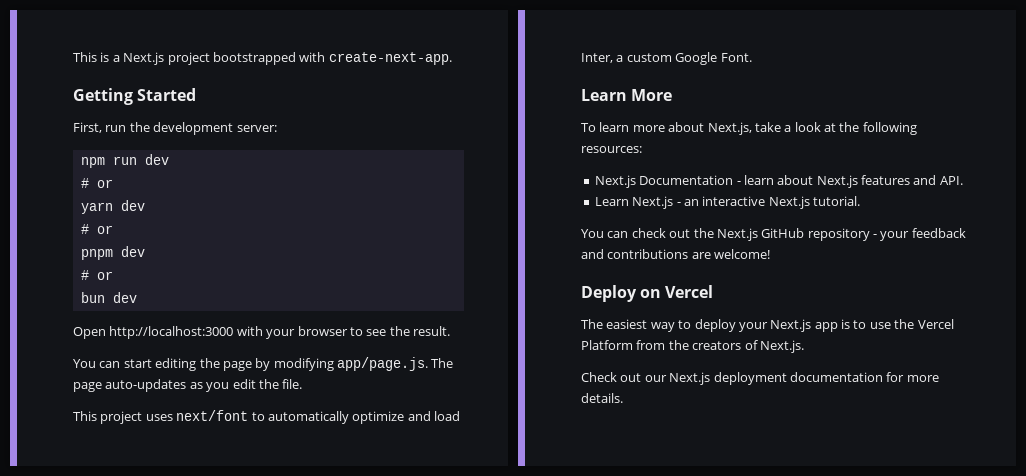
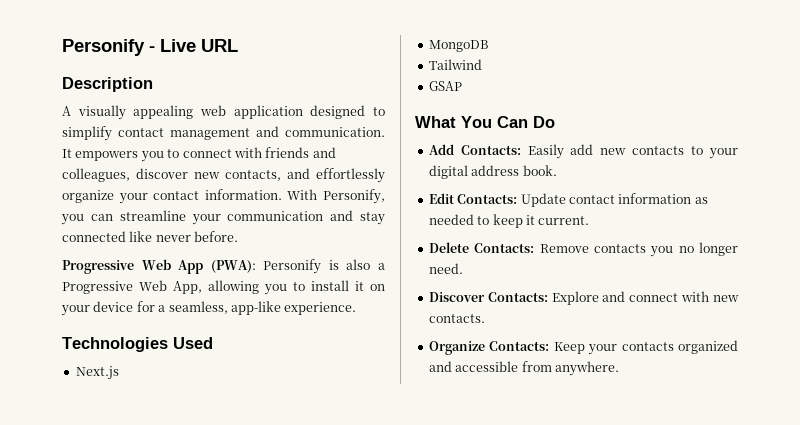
[73,52,452,65] [73,88,197,105] [73,122,277,135] [80,154,169,168] [80,178,113,188] [80,200,145,214] [80,224,113,234] [80,246,145,260] [80,270,113,280] [80,292,137,303] [73,326,450,339] [73,357,454,371] [73,379,303,392] [73,410,460,424] [581,52,752,65] [581,89,673,101] [581,122,917,135] [581,146,642,153] [594,175,963,188] [594,196,860,209] [581,228,966,241] [581,249,771,259] [581,285,714,302] [581,319,954,332] [581,340,804,353] [581,372,939,385] [581,393,623,403] This is a Next.js project bootstrapped with create-next-app. // Getting Started // First, run the development server: // npm run dev // # or // yarn dev // # or // pnpm dev // # or // bun dev // Open http://localhost:3000 with your browser to see the result. // You can start editing the page by modifying app/page.js. The page auto-updates as you edit the file. // This project uses next/font to automatically optimize and load Inter, a custom Google Font. // Learn More // To learn more about Next.js, take a look at the following resources: // Next.js Documentation - learn about Next.js features and API. // Learn Next.js - an interactive Next.js tutorial. // You can check out the Next.js GitHub repository - your feedback and contributions are welcome! // Deploy on Vercel // The easiest way to deploy your Next.js app is to use the Vercel Platform from the creators of Next.js. // Check out our Next.js deployment documentation for more details. -> [62,39,238,56] [62,77,153,92] [62,105,385,120] [62,126,385,141] [62,147,336,162] [62,168,385,183] [62,189,385,204] [61,210,385,225] [62,231,239,242] [62,259,385,274] [62,280,385,295] [61,301,357,316] [62,337,213,352] [75,366,119,380] [428,40,488,52] [428,59,482,70] [428,81,462,91] [415,116,555,128] [428,144,738,159] [428,165,557,179] [428,193,708,207] [428,214,590,228] [428,242,738,257] [428,263,463,274] [428,291,739,305] [428,314,485,323] [428,340,738,355] [428,361,619,376] Personify - Live URL // Description // A visually appealing web application designed to simplify contact management and communication. It empowers you to connect with friends and colleagues, discover new contacts, and effortlessly organize your contact information. With Personify, you can streamline your communication and stay connected like never before. // Progressive Web App (PWA): Personify is also a Progressive Web App, allowing you to install it on your device for a seamless, app-like experience. // Technologies Used // Next.js // MongoDB // Tailwind // GSAP // What You Can Do // Add Contacts: Easily add new contacts to your digital address book. // Edit Contacts: Update contact information as needed to keep it current. // Delete Contacts: Remove contacts you no longer need. // Discover Contacts: Explore and connect with new contacts. // Organize Contacts: Keep your contacts organized and accessible from anywhere.

